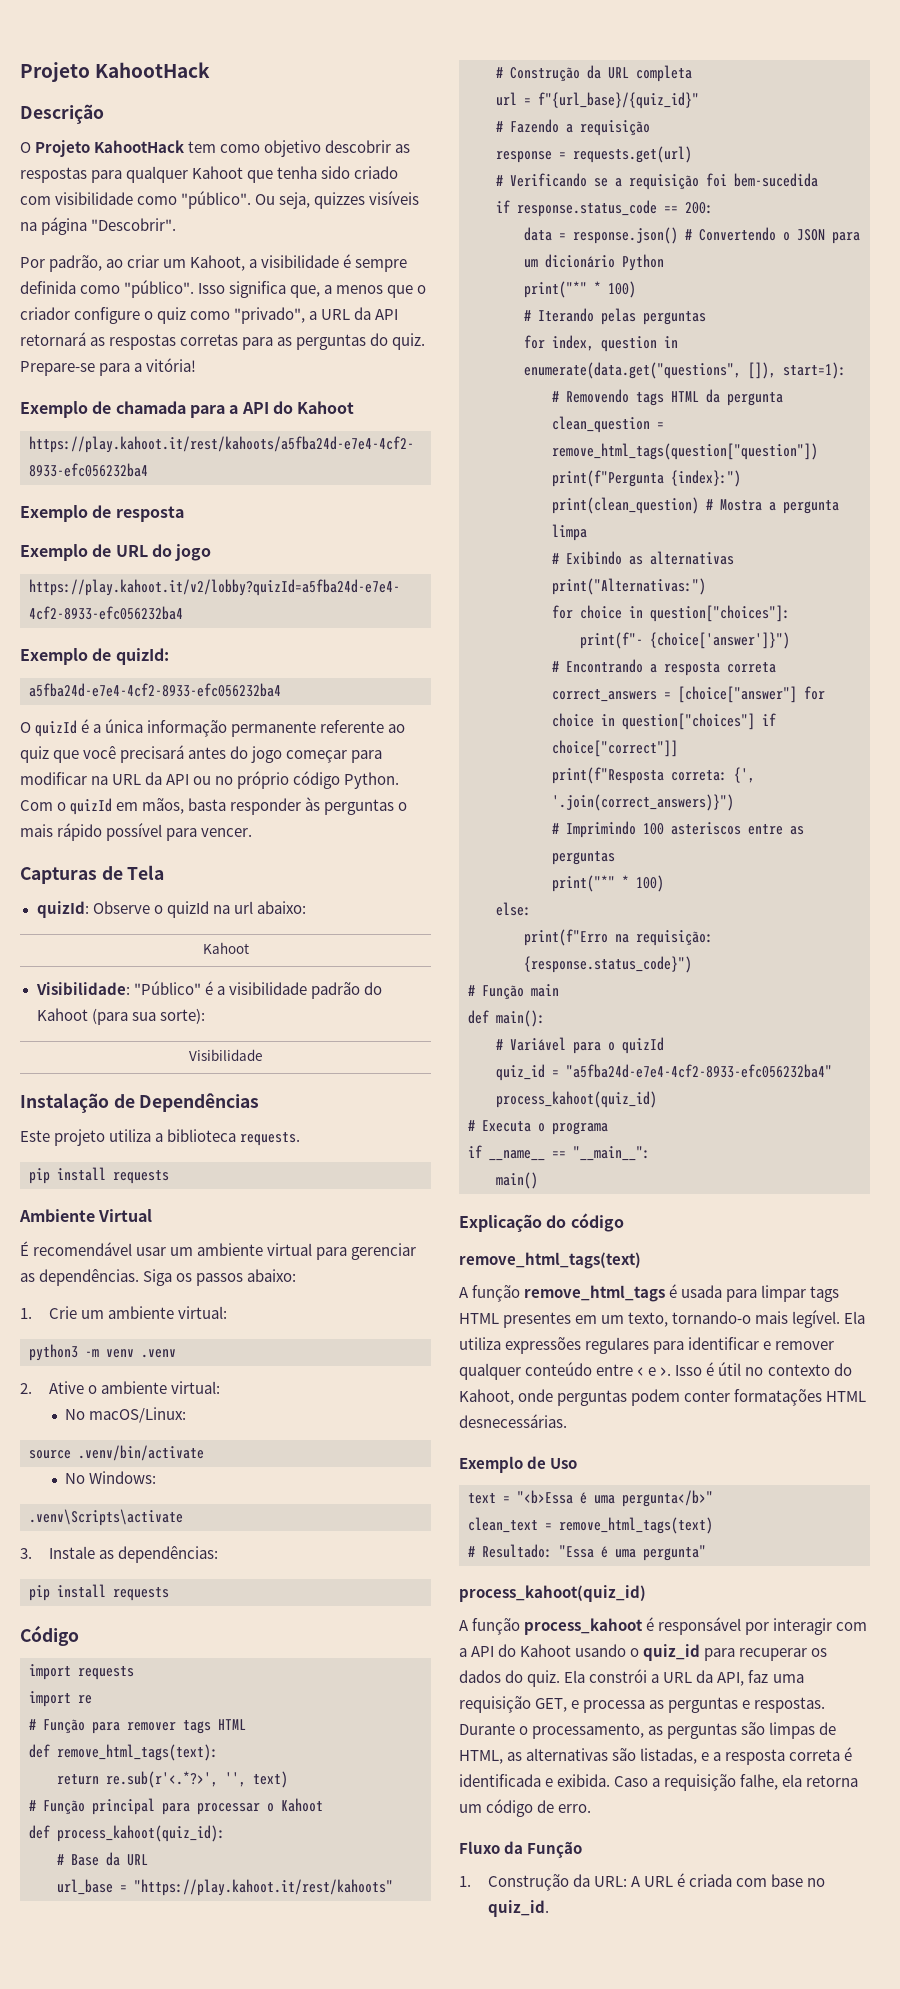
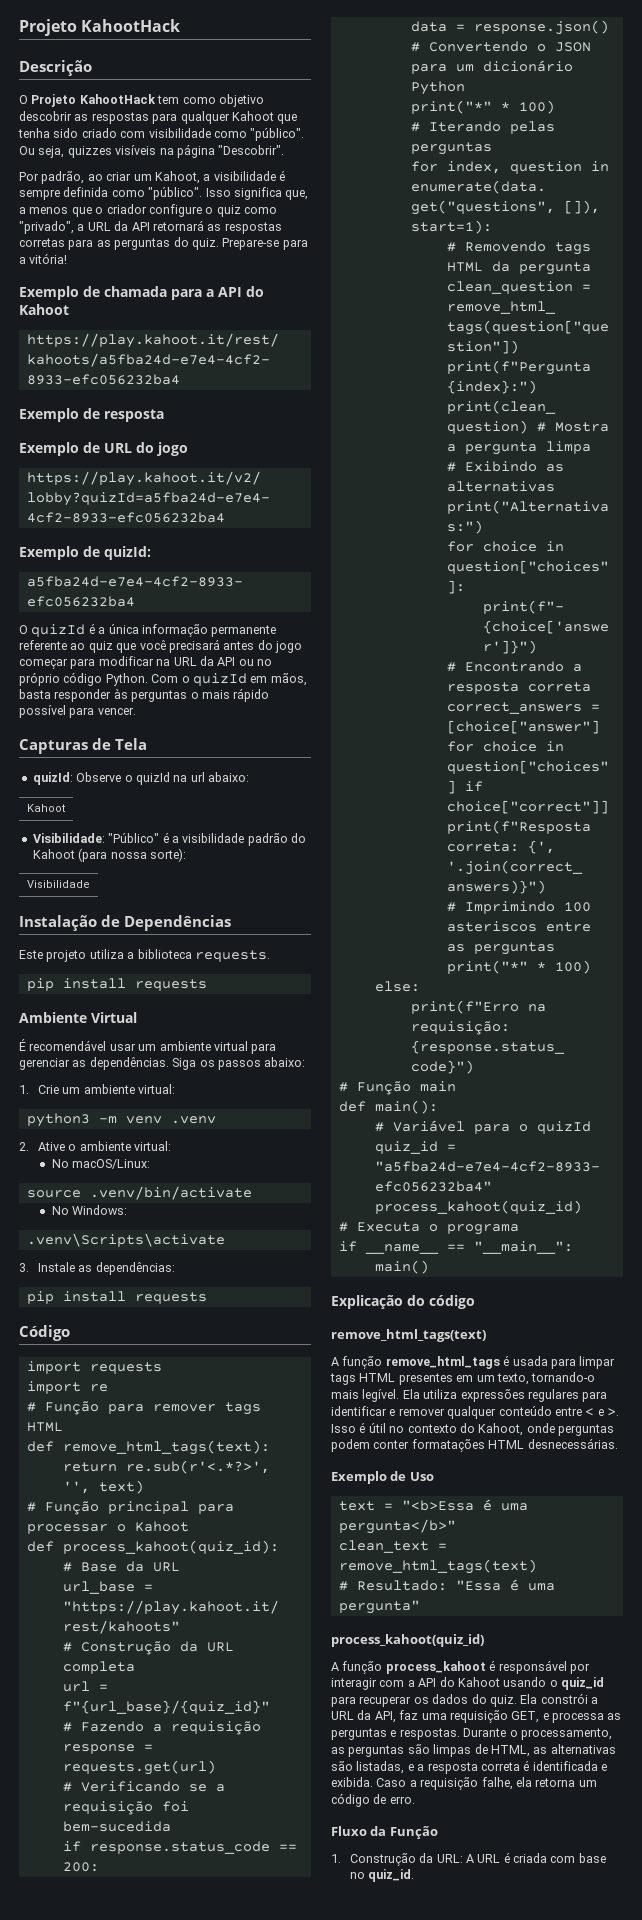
[131,1012,156,1021] sua -> [110,852,147,859] nossa

